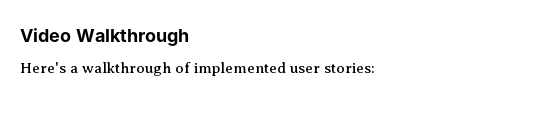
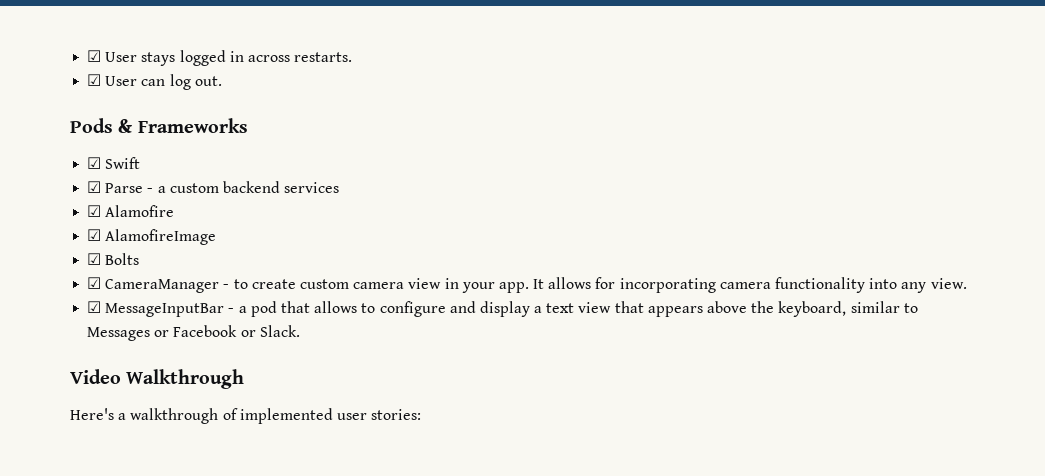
(20, 35) none -> [87,50,353,66] [87,74,222,90] [70,118,248,133] [87,157,141,169] [87,181,340,193] [87,205,175,217] [87,229,217,245] [87,253,140,265] [87,277,967,293] [87,301,918,317] [87,325,300,341] ☑ User stays logged in across restarts. // ☑ User can log out. // Pods & Frameworks // ☑ Swift // ☑ Parse - a custom backend services // ☑ Alamofire // ☑ AlamofireImage // ☑ Bolts // ☑ CameraManager - to create custom camera view in your app. It allows for incorporating camera functionality into any view. // ☑ MessageInputBar - a pod that allows to configure and display a text view that appears above the keyboard, similar to Messages or Facebook or Slack. //

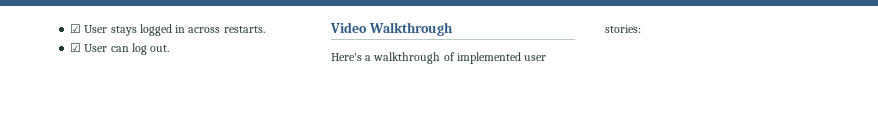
[70,118,248,133] [87,157,141,169] [87,181,340,193] [87,205,175,217] [87,229,217,245] [87,253,140,265] [87,277,967,293] [87,301,918,317] [87,325,300,341] // Pods & Frameworks // ☑ Swift // ☑ Parse - a custom backend services // ☑ Alamofire // ☑ AlamofireImage // ☑ Bolts // ☑ CameraManager - to create custom camera view in your app. It allows for incorporating camera functionality into any view. // ☑ MessageInputBar - a pod that allows to configure and display a text view that appears above the keyboard, similar to Messages or Facebook or Slack. -> (170, 48) none

